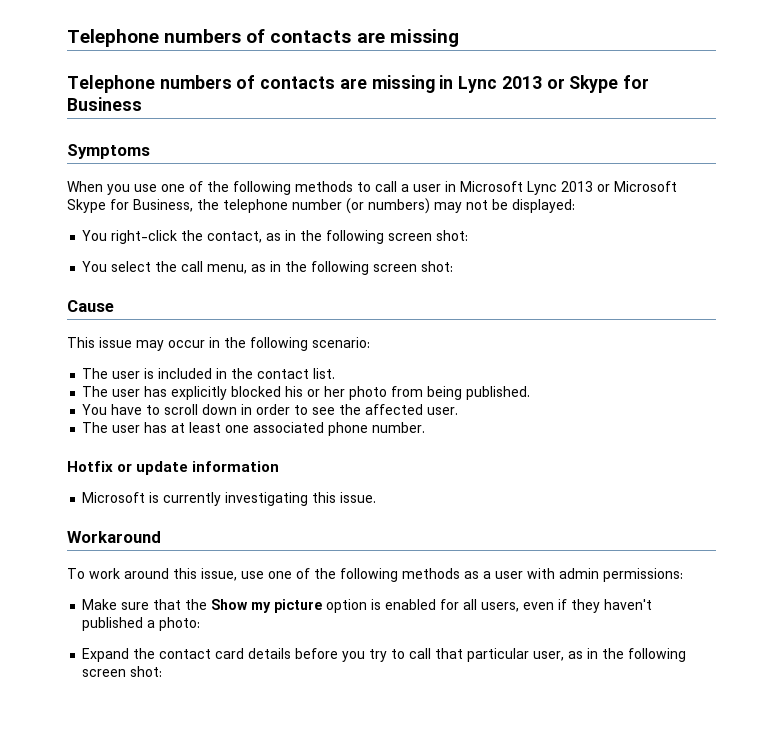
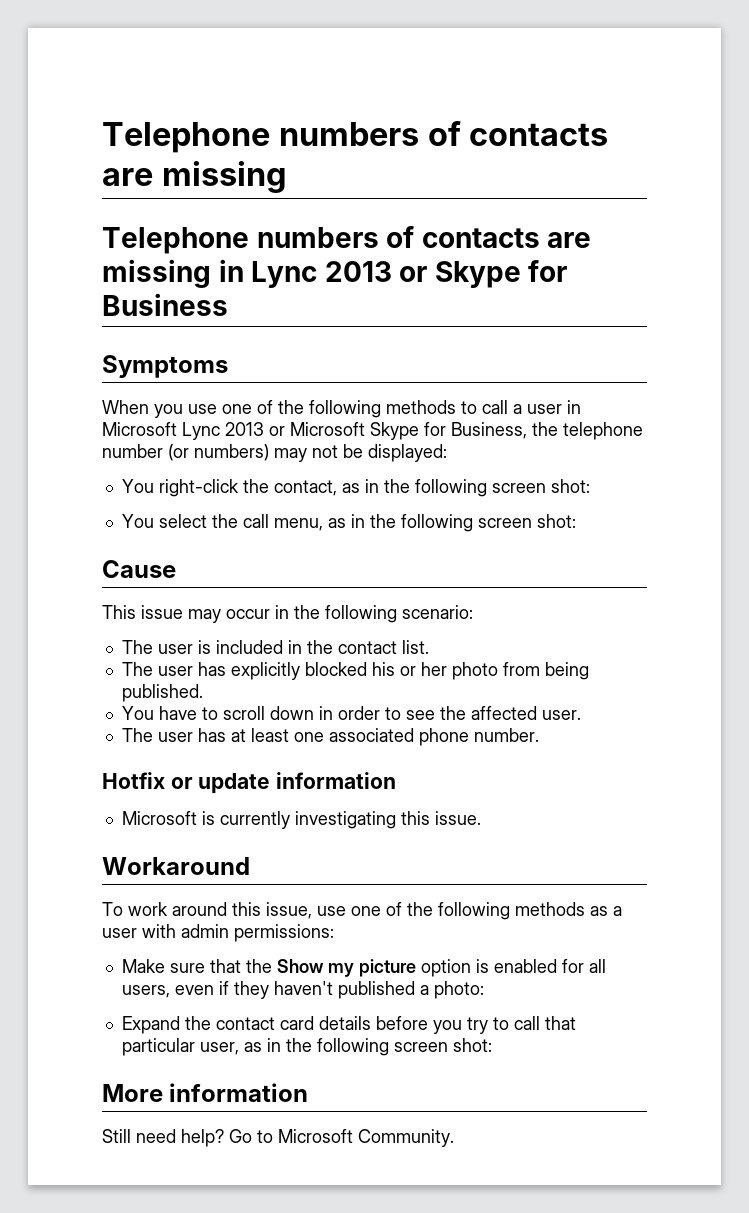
(163, 671) none -> [102,1083,309,1102] [102,1129,454,1147] // More information // Still need help? Go to Microsoft Community.

